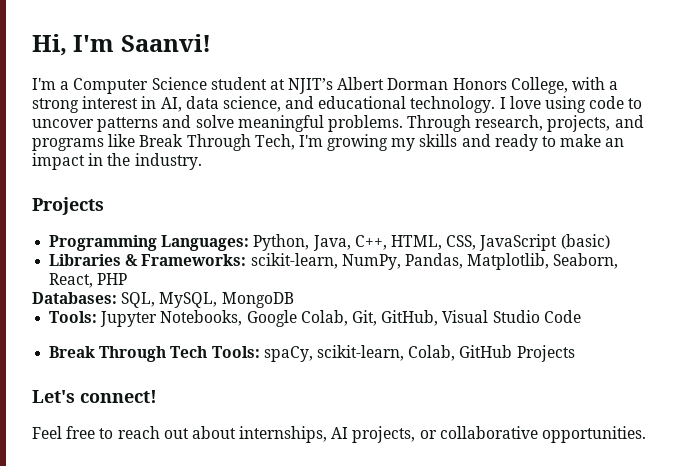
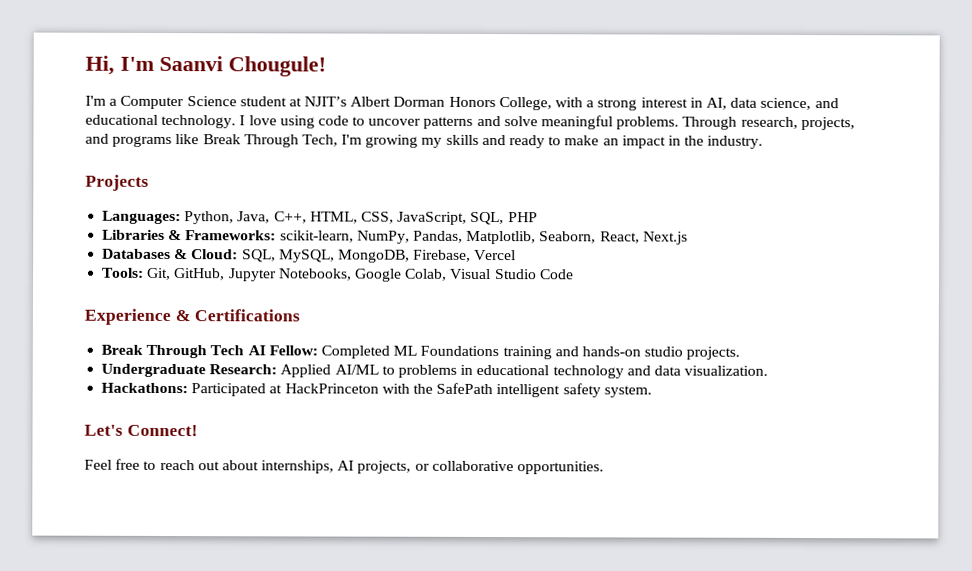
[120,34,211,52] Saanvi! -> [159,55,326,77] Saanvi Chougule!
[49,235,158,251] Programming -> (149, 182) none
[479,234,610,251] JavaScript (basic) -> [397,211,538,226] JavaScript, SQL, PHP
[97,273,128,285] [32,292,294,308] [49,311,98,323] PHP // Databases: SQL, MySQL, MongoDB // Tools: -> [642,231,688,245] [102,248,517,263] [102,267,226,281] Next.js // Databases & Cloud: SQL, MySQL, MongoDB, Firebase, Vercel // Tools: Git, GitHub,
[351,310,439,326] Git, GitHub, -> (448, 274) none
(581, 316) none -> [84,308,301,326] // Experience & Certifications
[211,345,575,362] Tools: spaCy, scikit-learn, Colab, GitHub Projects -> [247,345,741,360] [101,363,769,379] [101,382,652,398] AI Fellow: Completed ML Foundations training and hands-on studio projects. // Undergraduate Research: Applied AI/ML to problems in educational technology and data visualization. // Hackathons: Participated at HackPrinceton with the SafePath intelligent safety system.
[80,390,157,403] connect! -> [126,424,198,437] Connect!

